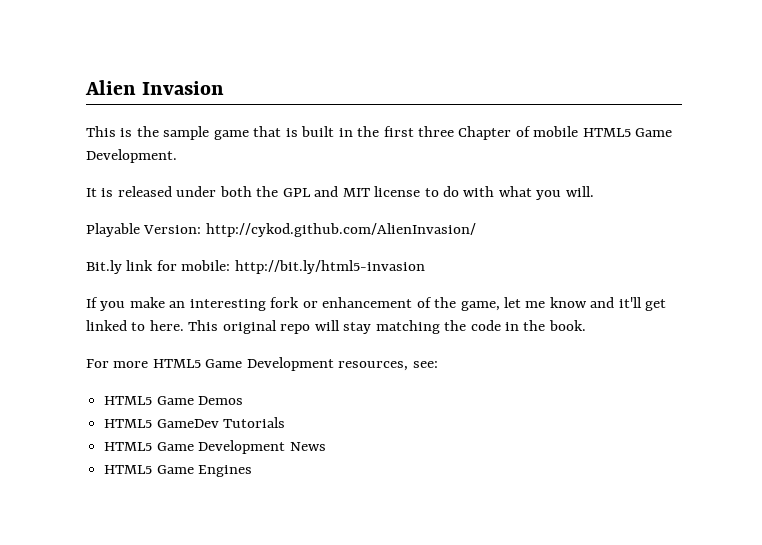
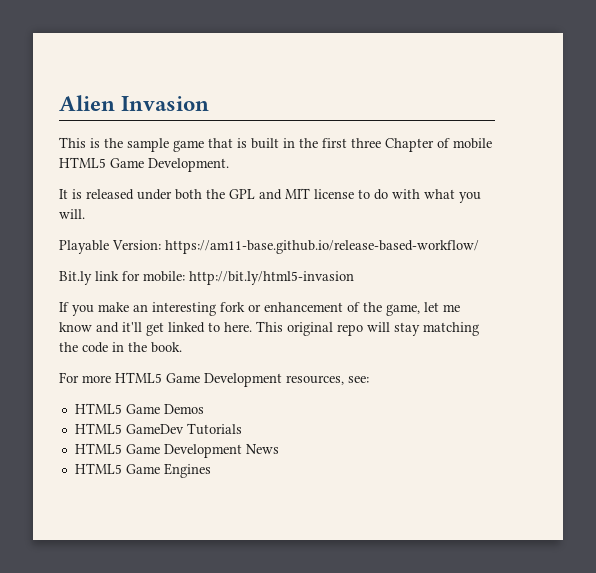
[205,223,476,237] http://cykod.github.com/AlienInvasion/ -> [165,240,479,254] https://am11-base.github.io/release-based-workflow/

